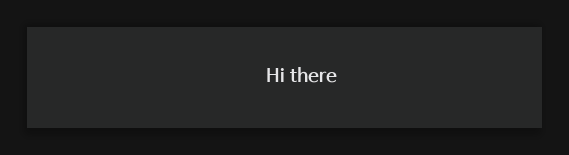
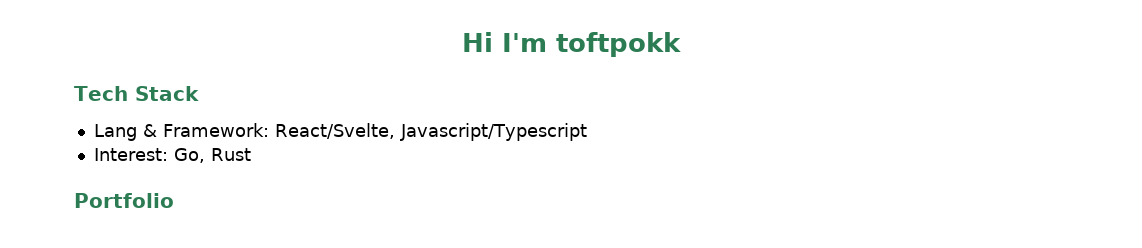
[289,67,337,83] there -> [502,32,681,57] [74,86,199,101] [93,123,587,141] [93,148,251,163] [74,193,174,208] I'm toftpokk // Tech Stack // Lang & Framework: React/Svelte, Javascript/Typescript // Interest: Go, Rust // Portfolio

